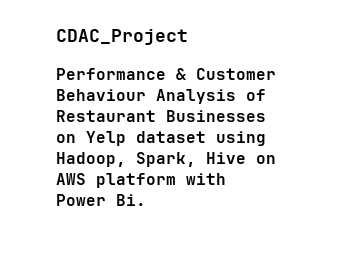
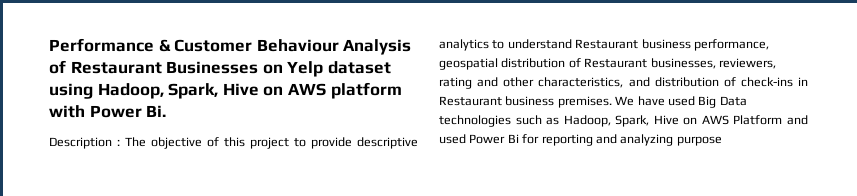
[56,29,188,45] CDAC_Project // -> (49, 45) none
(146, 200) none -> [49,137,418,149] [439,39,769,51] [439,58,776,70] [439,77,808,89] [439,96,747,108] [439,115,808,127] [439,134,722,146] // Description : The objective of this project to provide descriptive analytics to understand Restaurant business performance, geospatial distribution of Restaurant businesses, reviewers, rating and other characteristics, and distribution of check-ins in Restaurant business premises. We have used Big Data technologies such as Hadoop, Spark, Hive on AWS Platform and used Power Bi for reporting and analyzing purpose

